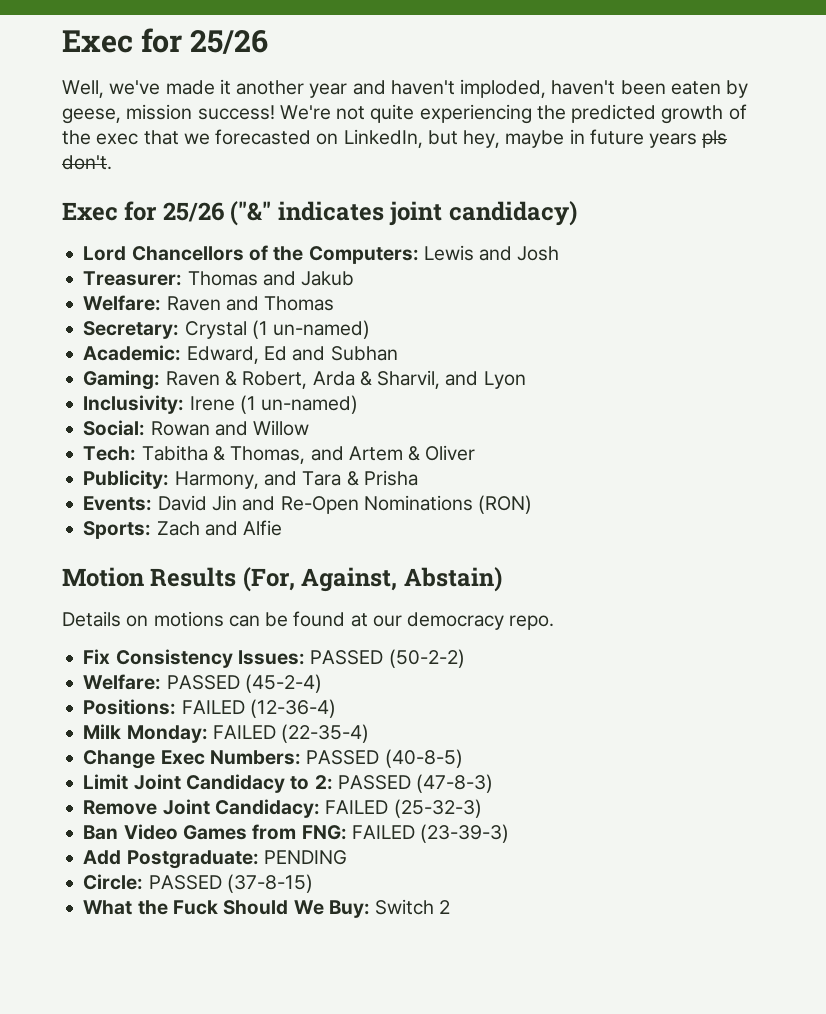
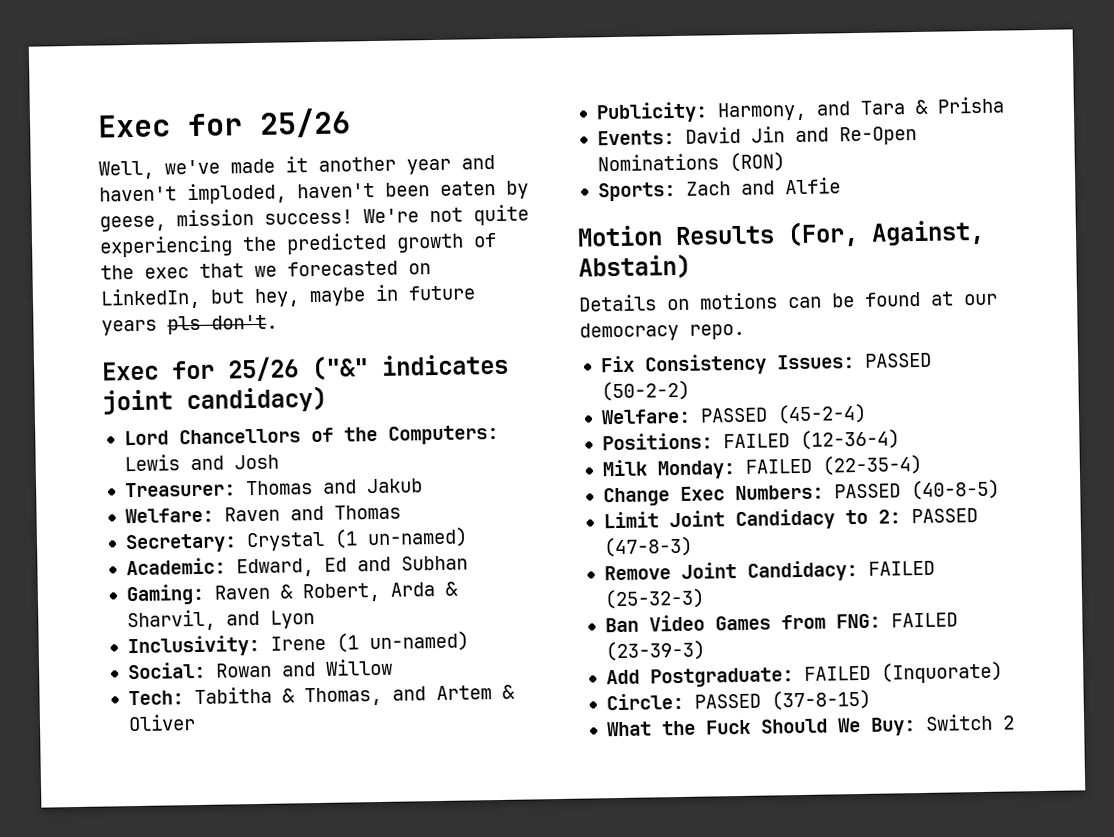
[263,850,347,865] PENDING -> [803,661,1003,684] FAILED (Inquorate)

